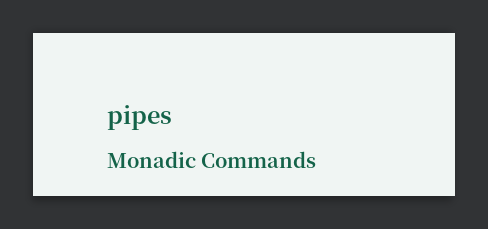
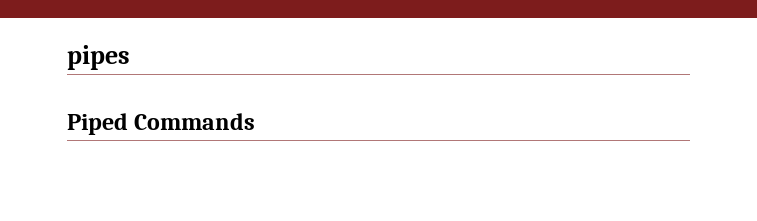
[107,151,196,168] Monadic -> [67,113,128,135] Piped

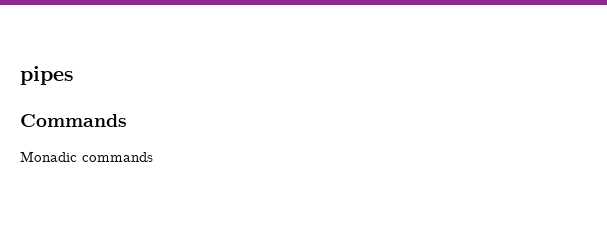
[67,113,128,135] Piped -> (74, 75) none
(256, 121) none -> [20,151,153,162] // Monadic commands

